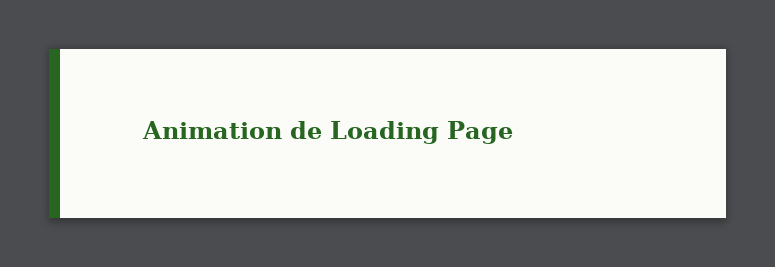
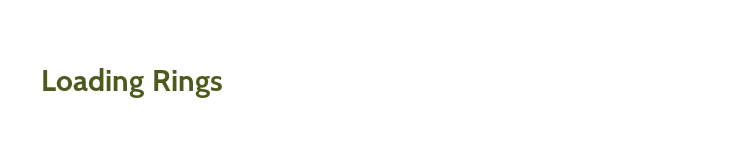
[142,121,513,144] Animation de Loading Page -> [41,68,224,98] Loading Rings

